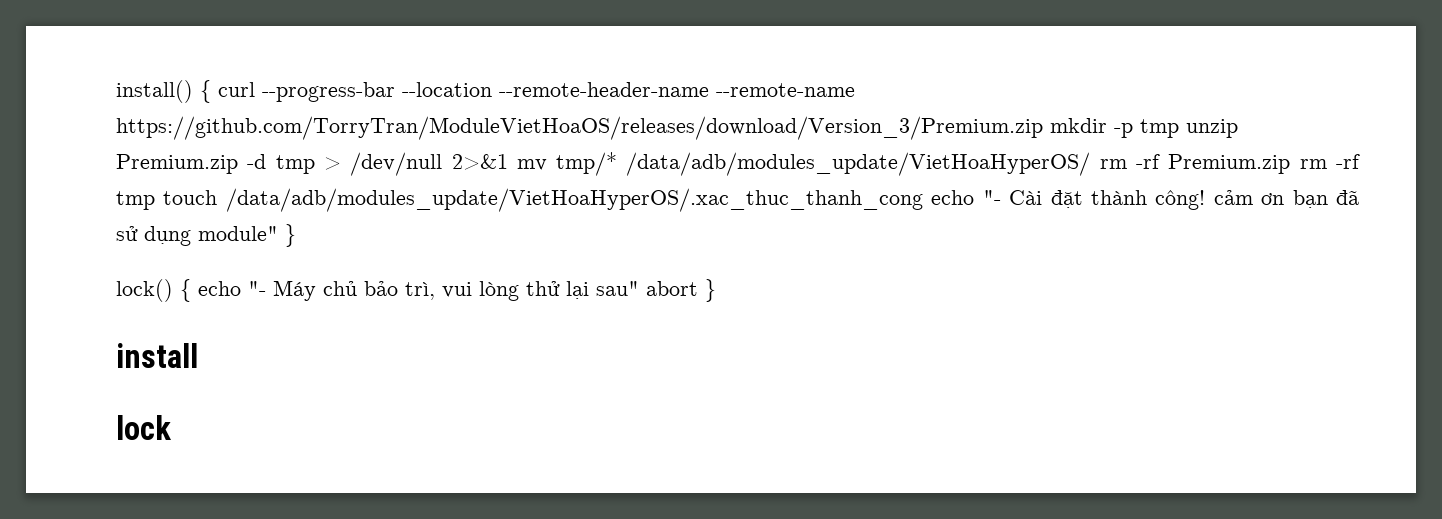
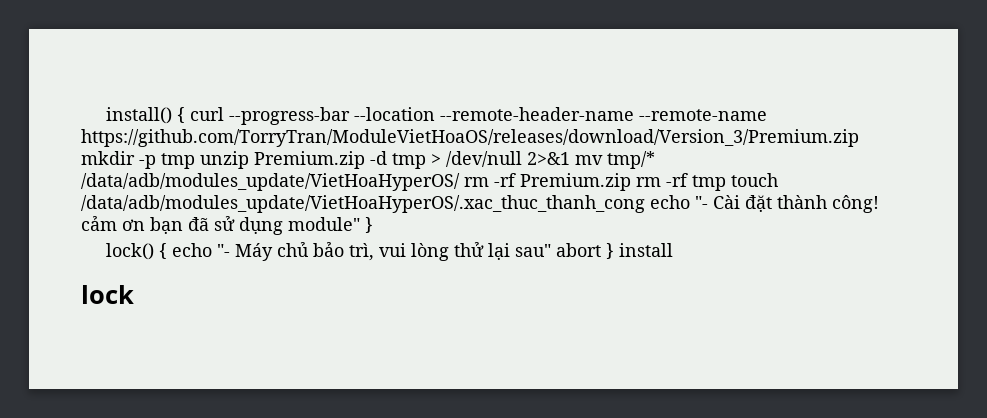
(716, 290) // -> (614, 251) none

